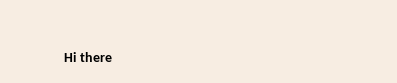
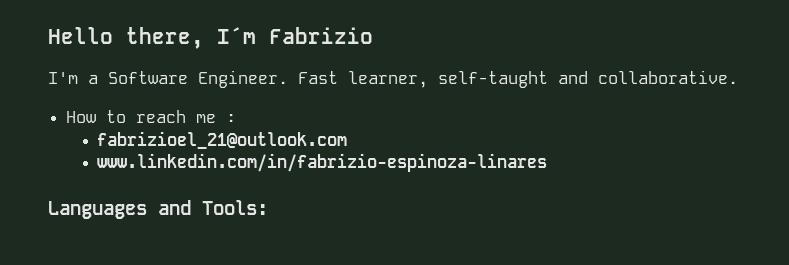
[64,52,112,62] Hi there -> [48,27,373,49] [48,70,738,88] [66,110,237,123] [97,131,348,149] [97,153,548,172] [48,200,268,219] Hello there, I´m Fabrizio // I'm a Software Engineer. Fast learner, self-taught and collaborative. // How to reach me : // fabrizioel_21@outlook.com // www.linkedin.com/in/fabrizio-espinoza-linares // Languages and Tools:

